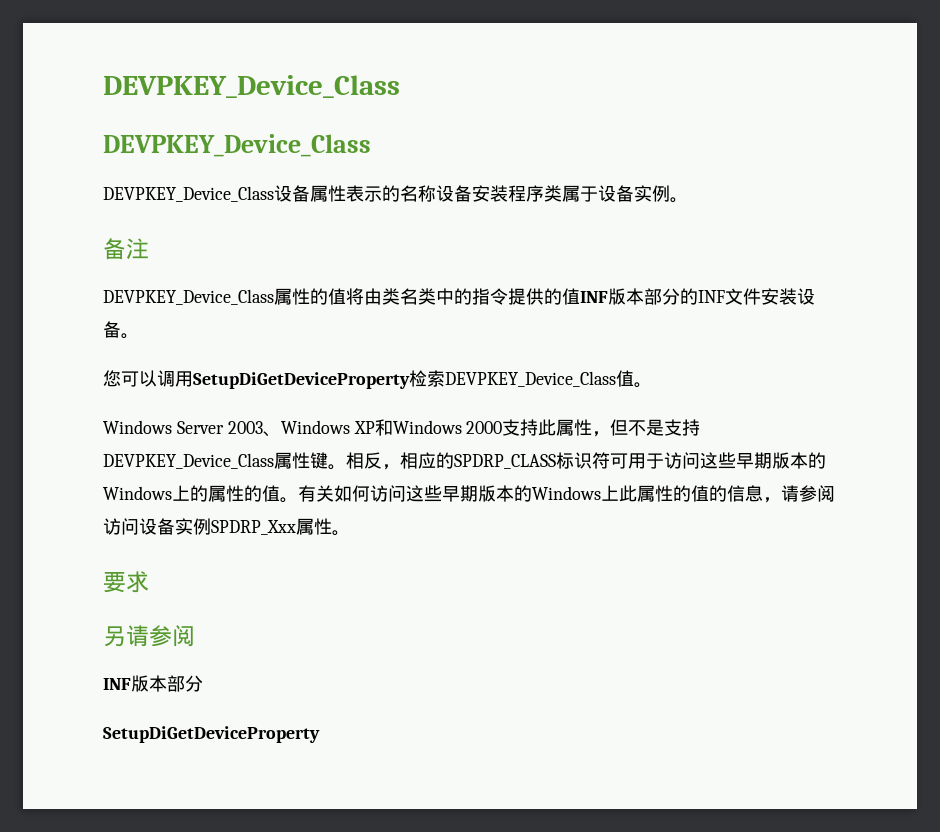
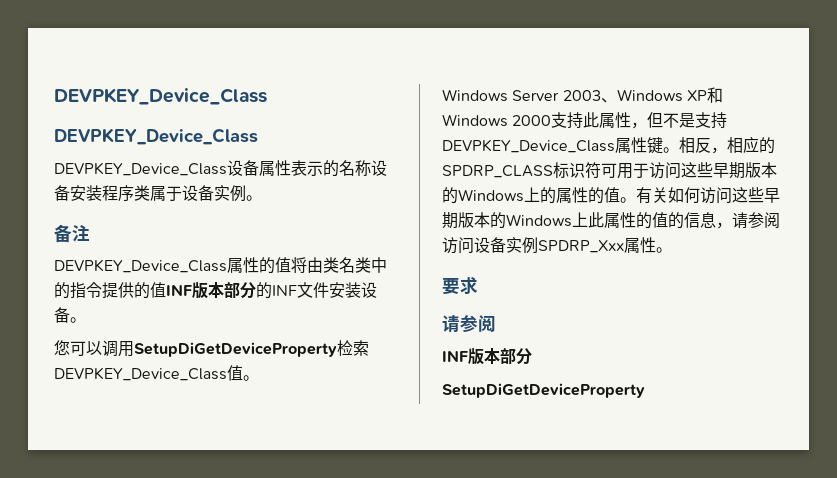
[103,626,126,647] 另 -> (478, 285) none

